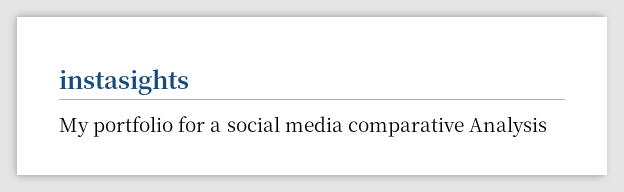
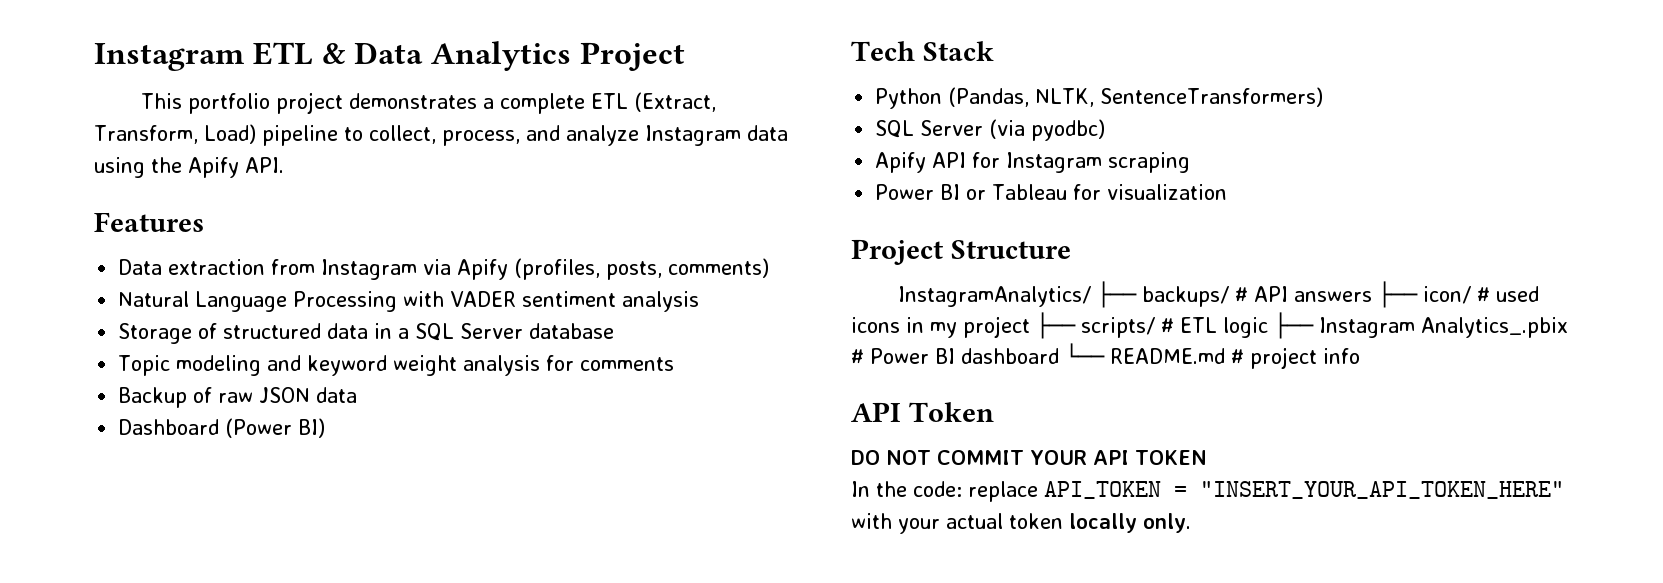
[59,69,189,95] [59,116,547,137] instasights // My portfolio for a social media comparative Analysis -> [94,41,685,71] [141,92,717,114] [94,124,788,146] [94,157,284,178] [94,212,204,232] [118,258,770,280] [118,291,700,312] [118,323,615,344] [118,355,675,376] [118,387,358,408] [118,418,326,438] [851,41,994,61] [875,87,1324,109] [875,119,1106,141] [875,152,1191,173] [875,184,1228,200] [851,239,1071,265] [898,281,1540,308] [851,312,1568,339] [851,343,1360,369] [851,402,994,422] [851,450,1207,465] [851,481,1564,502] [851,513,1191,534] Instagram ETL & Data Analytics Project // This portfolio project demonstrates a complete ETL (Extract, Transform, Load) pipeline to collect, process, and analyze Instagram data using the Apify API. // Features // Data extraction from Instagram via Apify (profiles, posts, comments) // Natural Language Processing with VADER sentiment analysis // Storage of structured data in a SQL Server database // Topic modeling and keyword weight analysis for comments // Backup of raw JSON data // Dashboard (Power BI) // Tech Stack // Python (Pandas, NLTK, SentenceTransformers) // SQL Server (via pyodbc) // Apify API for Instagram scraping // Power BI or Tableau for visualization // Project Structure // InstagramAnalytics/ ├── backups/ # API answers ├── icon/ # used icons in my project ├── scripts/ # ETL logic ├── Instagram Analytics_.pbix # Power BI dashboard └── README.md # project info // API Token // DO NOT COMMIT YOUR API TOKEN // In the code: replace API_TOKEN = "INSERT_YOUR_API_TOKEN_HERE" with your actual token locally only.

